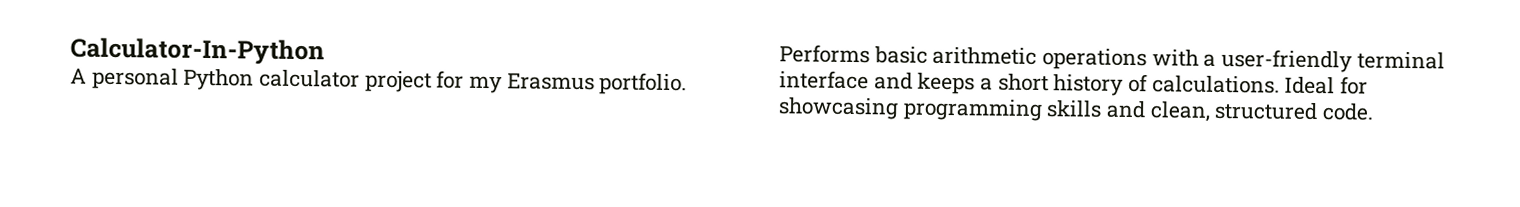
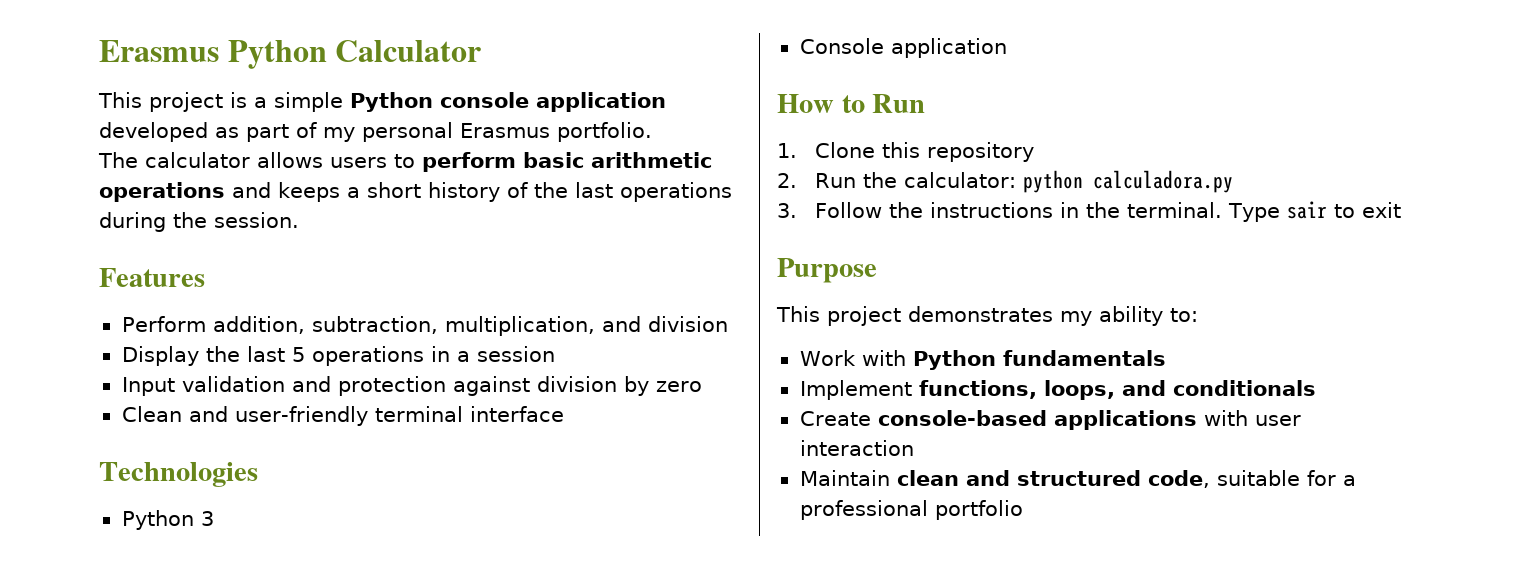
[70,37,325,66] [70,67,688,96] [779,44,1445,73] [779,70,869,90] Calculator-In-Python // A personal Python calculator project for my Erasmus portfolio. Performs basic arithmetic operations with a user-friendly terminal interface -> [99,40,482,69] [98,92,666,112] [99,122,652,142] [98,152,712,172] [99,182,225,202] Erasmus Python Calculator // This project is a simple Python console application developed as part of my personal Erasmus portfolio. // The calculator allows users to perform basic arithmetic operations
[1151,75,1369,95] [778,97,1375,122] calculations. Ideal for showcasing programming skills and clean, structured code. -> [533,182,732,202] [99,212,299,232] [99,268,205,287] [121,316,728,336] [121,346,555,366] [121,376,702,396] [121,406,564,426] [99,462,258,487] [121,510,214,530] [799,38,1007,58] [777,94,926,113] [777,142,1034,162] [777,170,1233,193] [777,201,1401,222] [777,258,877,283] [776,306,1198,326] [799,350,1166,370] [799,380,1316,400] [799,410,1301,430] [799,440,914,456] [799,470,1356,488] [799,500,1023,520] the last operations during the session. // Features // Perform addition, subtraction, multiplication, and division // Display the last 5 operations in a session // Input validation and protection against division by zero // Clean and user-friendly terminal interface // Technologies // Python 3 // Console application // How to Run // 1. Clone this repository // 2. Run the calculator: python calculadora.py // 3. Follow the instructions in the terminal. Type sair to exit // Purpose // This project demonstrates my ability to: // Work with Python fundamentals // Implement functions, loops, and conditionals // Create console-based applications with user interaction // Maintain clean and structured code, suitable for a professional portfolio

